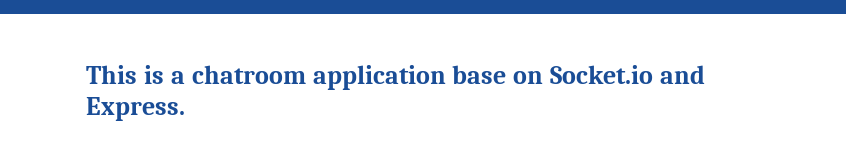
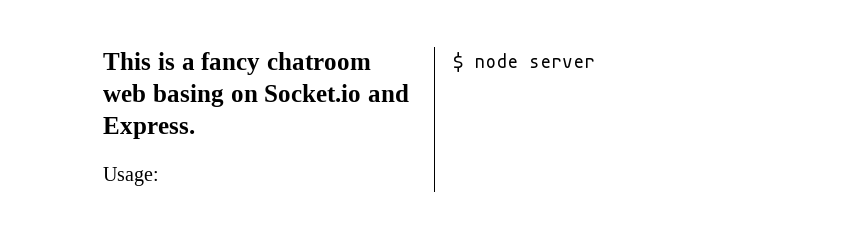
[191,65,507,90] chatroom application base -> [201,52,371,75] [103,84,224,107] fancy chatroom web basing
(185, 109) none -> [103,167,159,186] [453,52,595,72] // Usage: // $ node server

